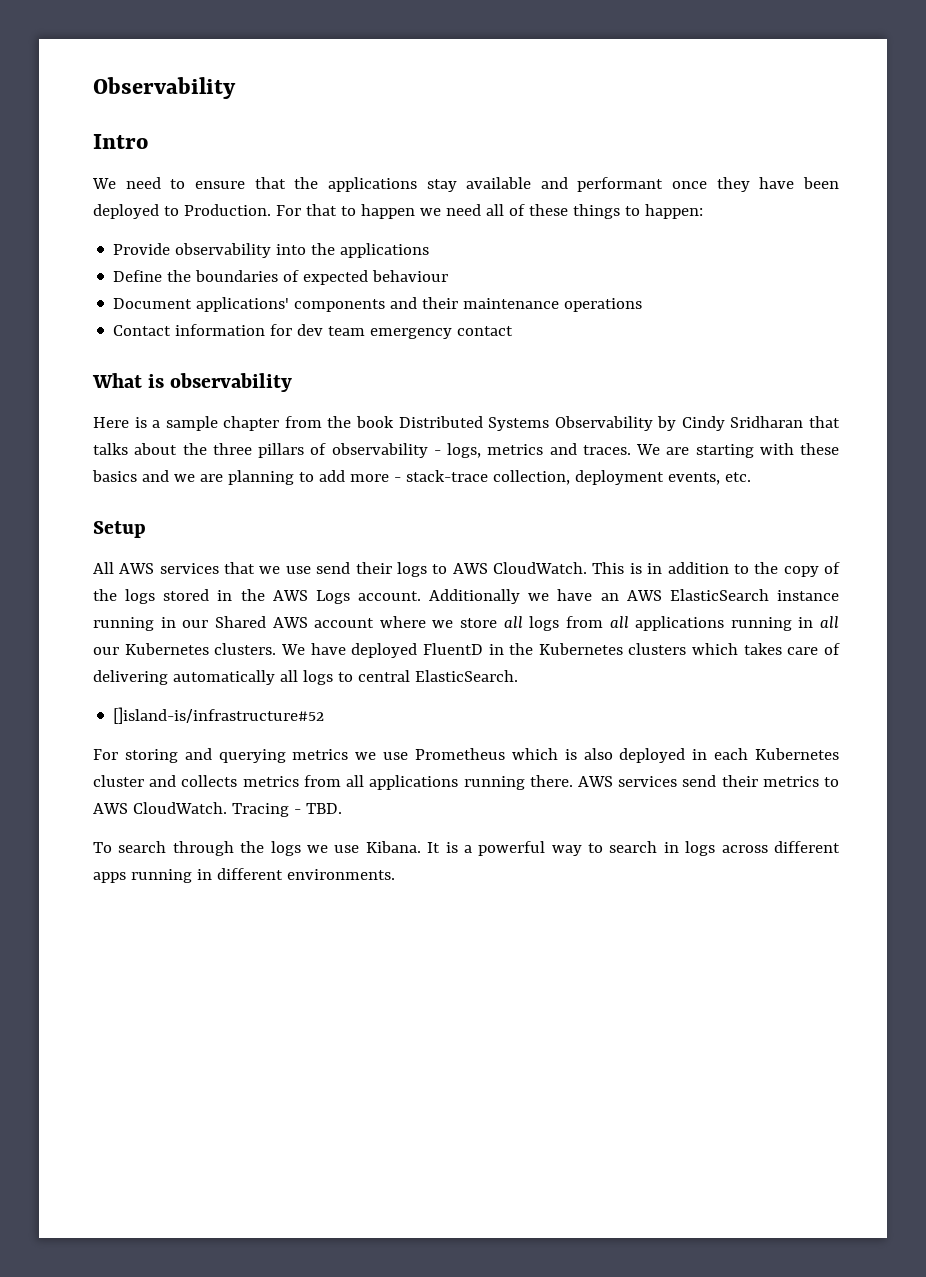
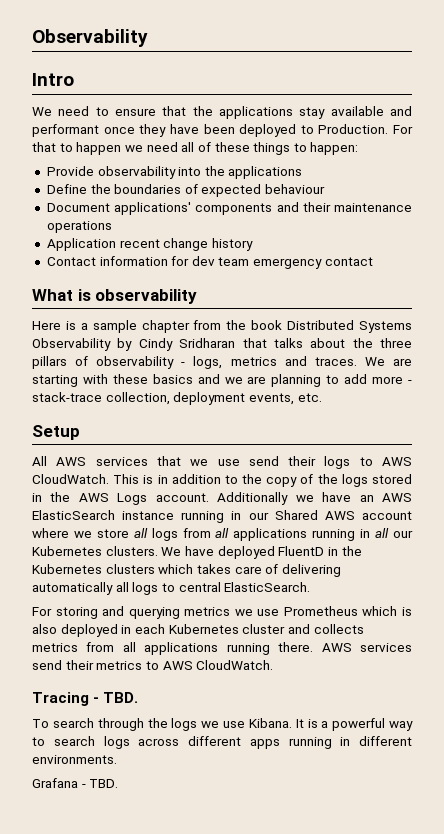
(643, 305) none -> [46,238,253,251] // Application recent change history
[113,707,325,724] // []island-is/infrastructure#52 -> (311, 587) none
(227, 808) none -> (274, 665) //
[663,842,679,853] in -> (95, 741) none
(395, 874) none -> [32,778,119,788] // Grafana - TBD.

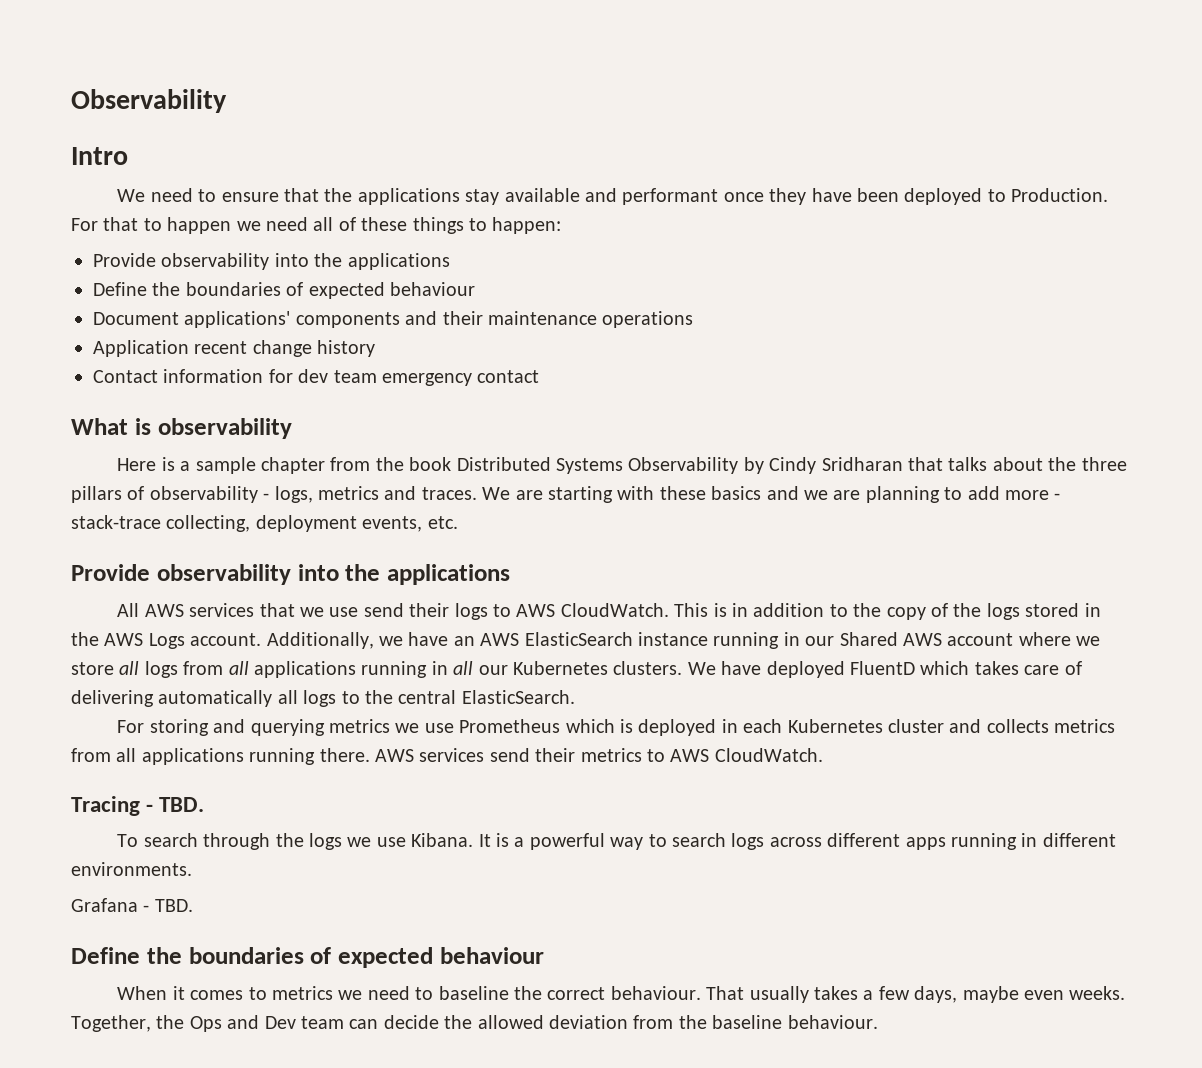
[105,392,170,405] collection, -> [166,515,251,532] collecting,
[32,425,80,440] Setup -> [71,564,510,585] Provide observability into the applications
[217,492,289,505] Additionally -> [266,632,374,649] Additionally,
[327,546,362,556] [32,564,155,574] in the Kubernetes clusters -> (915, 668) none
(175, 587) none -> [365,690,393,704] the
[32,624,57,634] also -> (633, 726) none
(119, 783) none -> [71,947,544,968] [117,986,1126,1003] [71,1015,878,1032] // Define the boundaries of expected behaviour // When it comes to metrics we need to baseline the correct behaviour. That usually takes a few days, maybe even weeks. Together, the Ops and Dev team can decide the allowed deviation from the baseline behaviour.

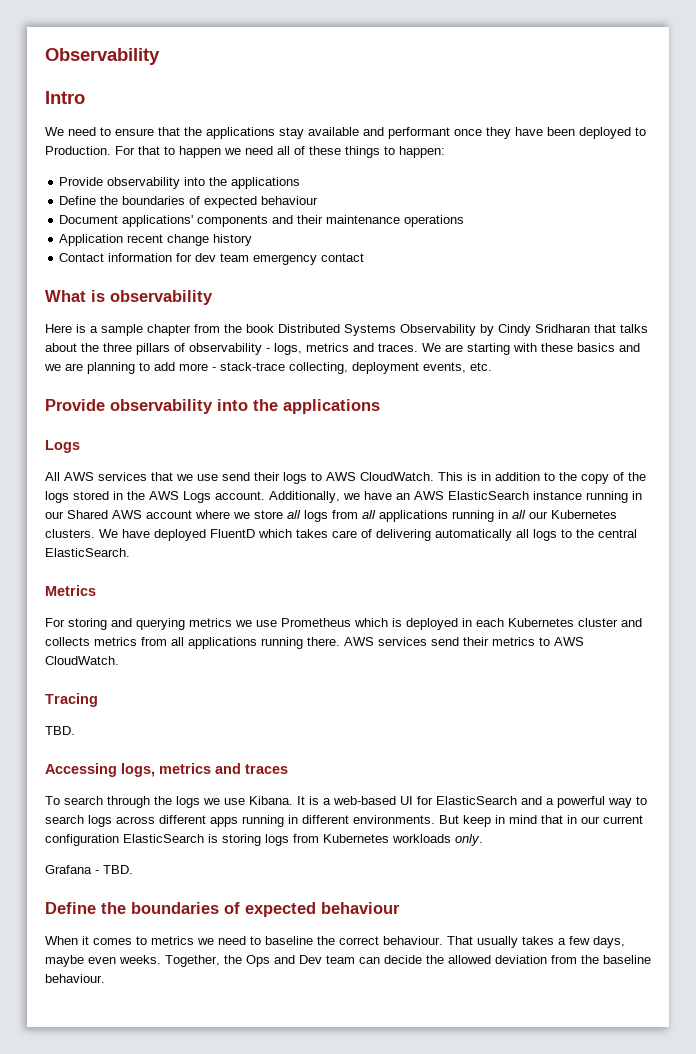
(510, 574) none -> [45,440,80,453] // Logs
(575, 697) none -> [45,585,96,596] // Metrics
[146,797,205,812] - TBD. -> [45,726,75,735] [45,763,288,777] // TBD. // Accessing logs, metrics and traces
(525, 842) none -> [333,796,554,805] web-based UI for ElasticSearch and a
(192, 869) none -> [439,815,643,827] [45,834,483,846] But keep in mind that in our current configuration ElasticSearch is storing logs from Kubernetes workloads only.

